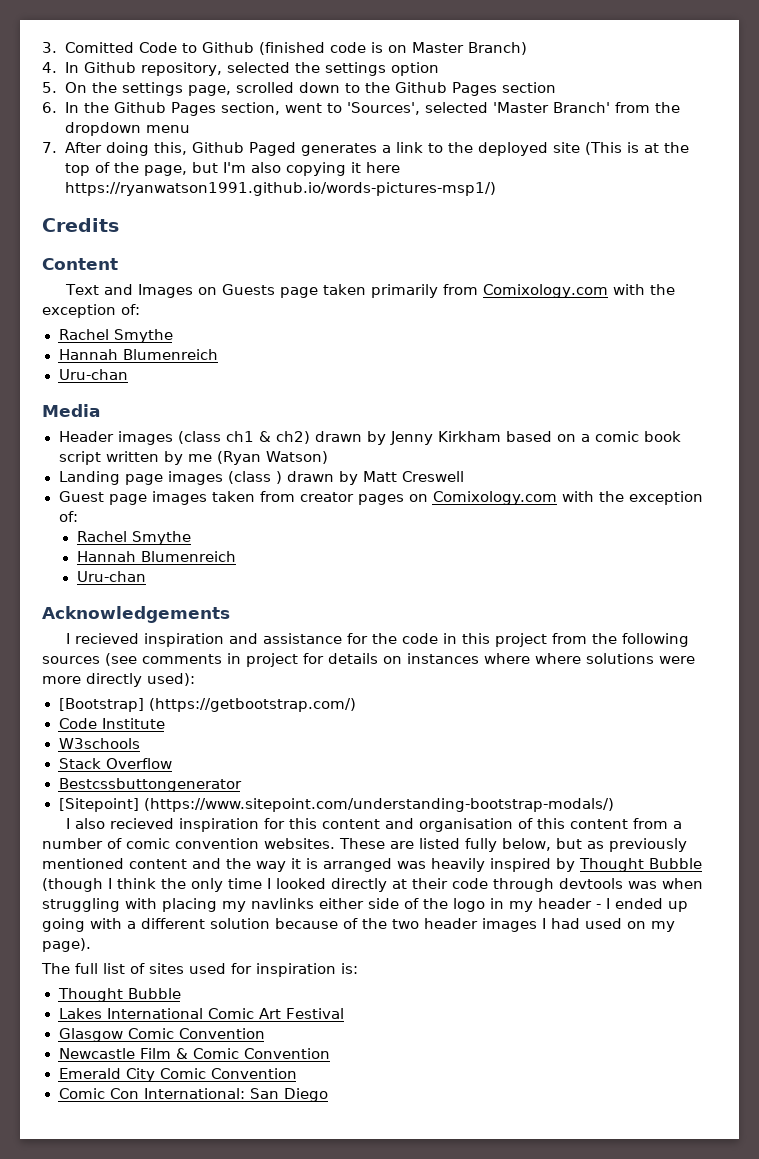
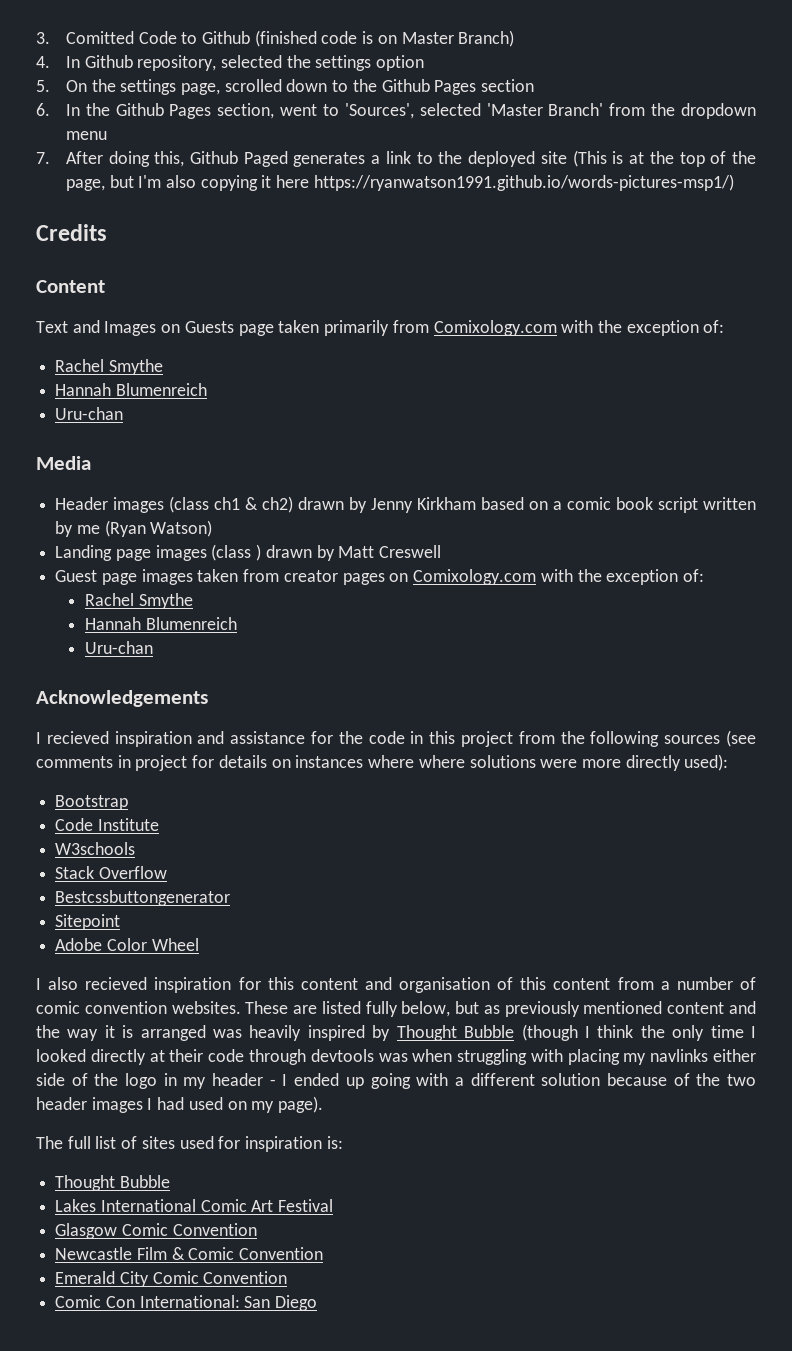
[58,698,356,712] [Bootstrap] (https://getbootstrap.com/) -> [55,795,129,810] Bootstrap
[58,798,615,812] [Sitepoint] (https://www.sitepoint.com/understanding-bootstrap-modals/) -> [55,914,121,930] [55,938,199,951] Sitepoint // Adobe Color Wheel

